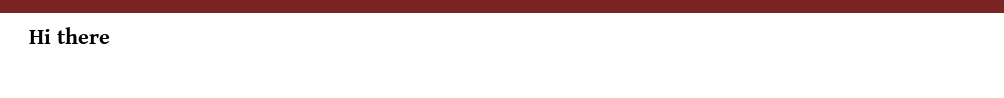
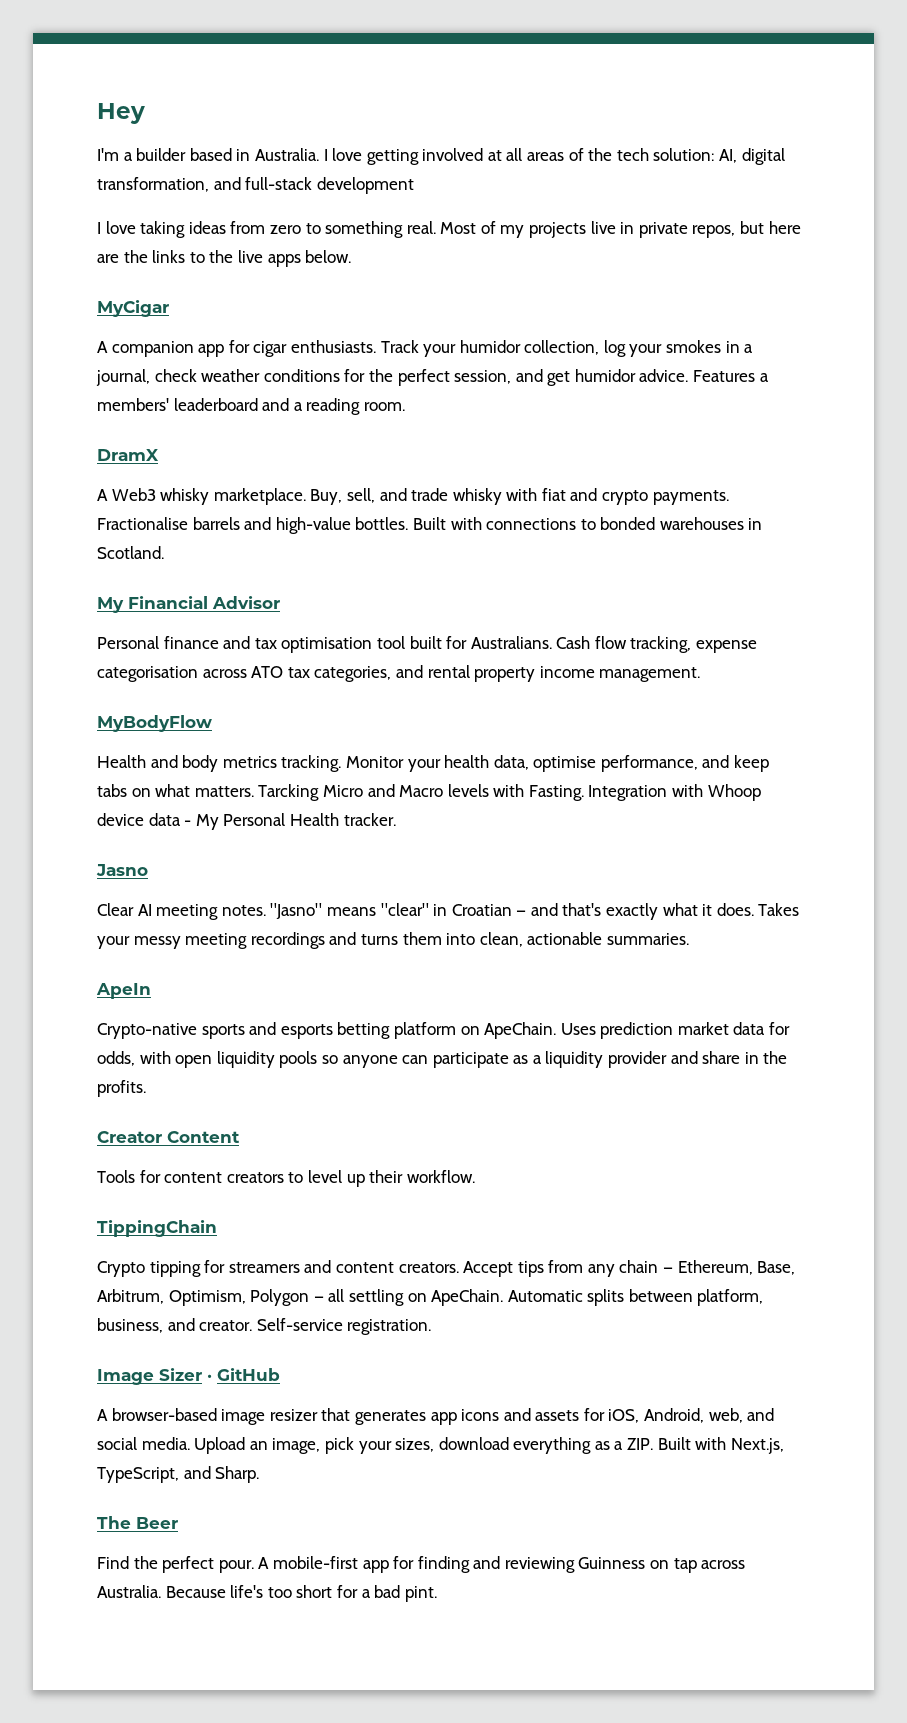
[29,27,110,44] Hi there -> [97,103,145,124] [97,148,785,165] [97,177,414,194] [97,221,801,238] [97,250,352,267] [97,300,169,317] [97,340,754,357] [96,369,769,386] [97,398,405,415] [97,449,159,461] [97,488,729,505] [97,517,763,534] [97,546,164,559] [97,596,280,613] [97,636,758,653] [97,665,701,682] [97,715,212,732] [97,755,770,772] [97,784,761,801] [97,813,396,830] [96,864,148,876] [97,903,800,920] [97,932,689,949] [96,983,151,999] [97,1022,791,1039] [97,1051,788,1068] [97,1080,146,1097] [97,1131,240,1143] [97,1170,475,1187] [97,1220,217,1237] [97,1260,796,1277] [97,1289,764,1306] [97,1318,432,1335] [97,1368,280,1385] [97,1408,775,1425] [97,1437,784,1454] [97,1466,260,1483] [97,1516,178,1529] [97,1556,746,1573] [97,1585,437,1602] Hey // I'm a builder based in Australia. I love getting involved at all areas of the tech solution: AI, digital transformation, and full-stack development // I love taking ideas from zero to something real. Most of my projects live in private repos, but here are the links to the live apps below. // MyCigar // A companion app for cigar enthusiasts. Track your humidor collection, log your smokes in a journal, check weather conditions for the perfect session, and get humidor advice. Features a members' leaderboard and a reading room. // DramX // A Web3 whisky marketplace. Buy, sell, and trade whisky with fiat and crypto payments. Fractionalise barrels and high-value bottles. Built with connections to bonded warehouses in Scotland. // My Financial Advisor // Personal finance and tax optimisation tool built for Australians. Cash flow tracking, expense categorisation across ATO tax categories, and rental property income management. // MyBodyFlow // Health and body metrics tracking. Monitor your health data, optimise performance, and keep tabs on what matters. Tarcking Micro and Macro levels with Fasting. Integration with Whoop device data - My Personal Health tracker. // Jasno // Clear AI meeting notes. "Jasno" means "clear" in Croatian — and that's exactly what it does. Takes your messy meeting recordings and turns them into clean, actionable summaries. // ApeIn // Crypto-native sports and esports betting platform on ApeChain. Uses prediction market data for odds, with open liquidity pools so anyone can participate as a liquidity provider and share in the profits. // Creator Content // Tools for content creators to level up their workflow. // TippingChain // Crypto tipping for streamers and content creators. Accept tips from any chain — Ethereum, Base, Arbitrum, Optimism, Polygon — all settling on ApeChain. Automatic splits between platform, business, and creator. Self-service registration. // Image Sizer · GitHub // A browser-based image resizer that generates app icons and assets for iOS, Android, web, and social media. Upload an image, pick your sizes, download everything as a ZIP. Built with Next.js, TypeScript, and Sharp. // The Beer // Find the perfect pour. A mobile-first app for finding and reviewing Guinness on tap across Australia. Because life's too short for a bad pint.

